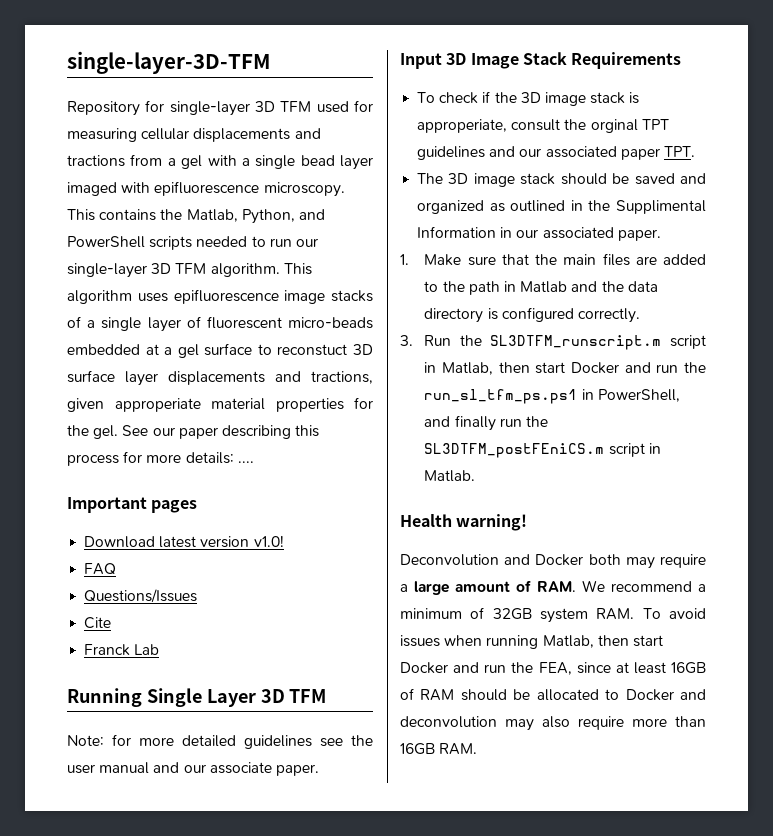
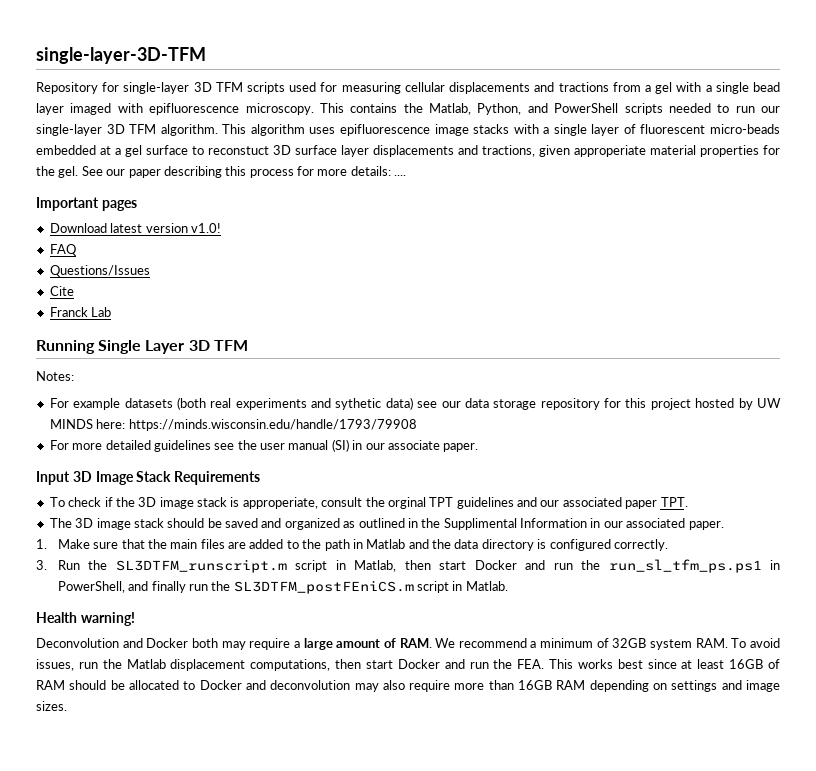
(312, 106) none -> [247,82,286,94] scripts
[67,316,81,328] of -> [513,124,539,134] with
[67,734,131,746] Note: for -> [36,371,74,381] [49,397,782,410] [49,419,417,431] [49,440,69,450] Notes: // For example datasets (both real experiments and sythetic data) see our data storage repository for this project hosted by UW MINDS here: https://minds.wisconsin.edu/handle/1793/79908 // For
[153,762,180,773] and -> [331,439,363,452] (SI) in
[400,635,663,649] [400,662,572,675] issues when running Matlab, then start Docker and run the FEA, -> [36,659,643,671] issues, run the Matlab displacement computations, then start Docker and run the FEA. This works best
[439,743,478,755] RAM. -> [556,680,780,692] [36,701,67,711] RAM depending on settings and image sizes.

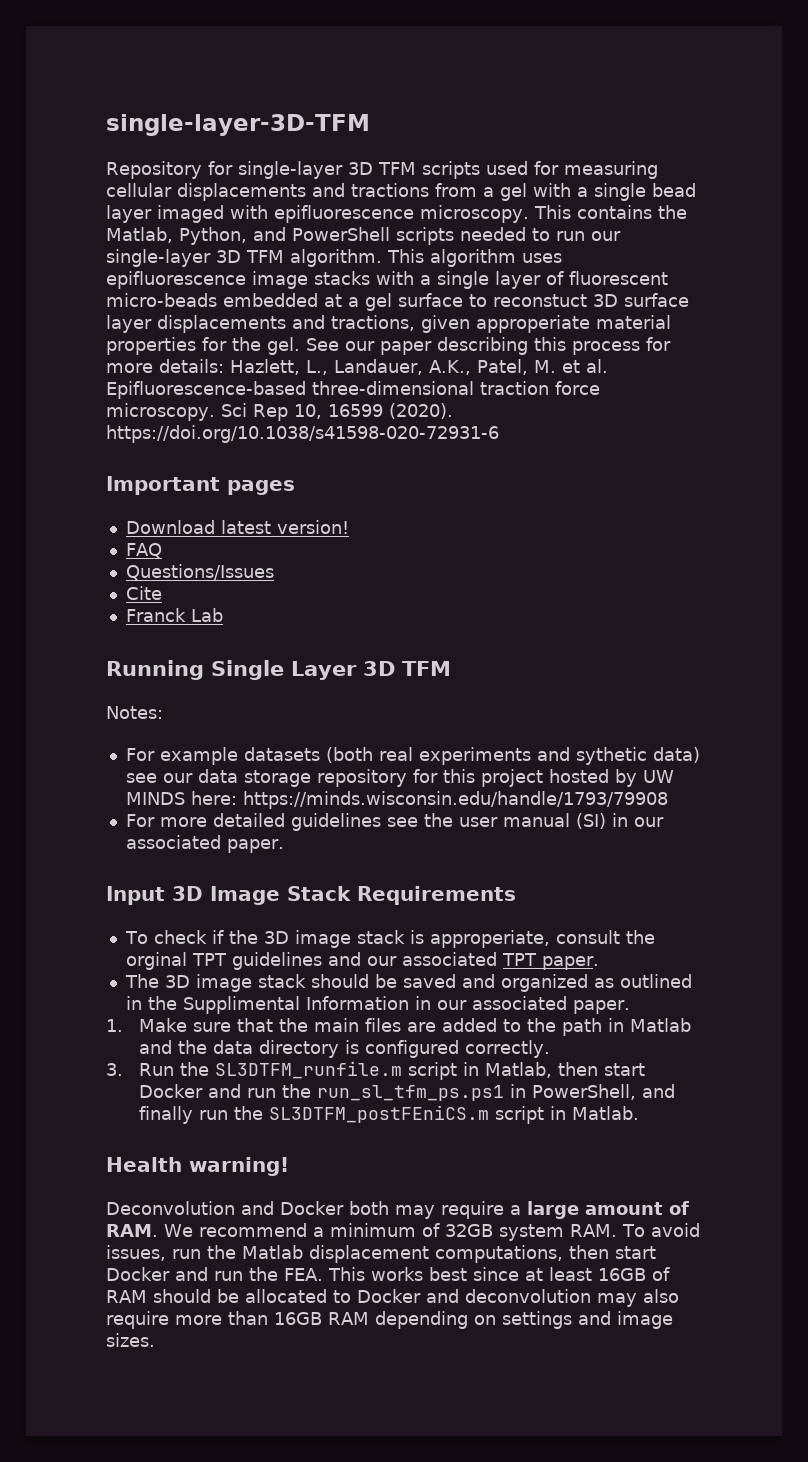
[394,175,407,176] .... -> [230,359,608,375] [106,381,600,399] [106,403,453,421] [106,425,499,443] Hazlett, L., Landauer, A.K., Patel, M. et al. Epifluorescence-based three-dimensional traction force microscopy. Sci Rep 10, 16599 (2020). https://doi.org/10.1038/s41598-020-72931-6
[145,223,221,233] version v1.0! -> [276,520,349,534] version!
[387,440,440,450] associate -> [125,835,221,849] associated
[625,497,688,509] paper TPT. -> [501,953,599,970] TPT paper.
[115,559,287,573] SL3DTFM_runscript.m -> [214,1061,402,1079] SL3DTFM_runfile.m

